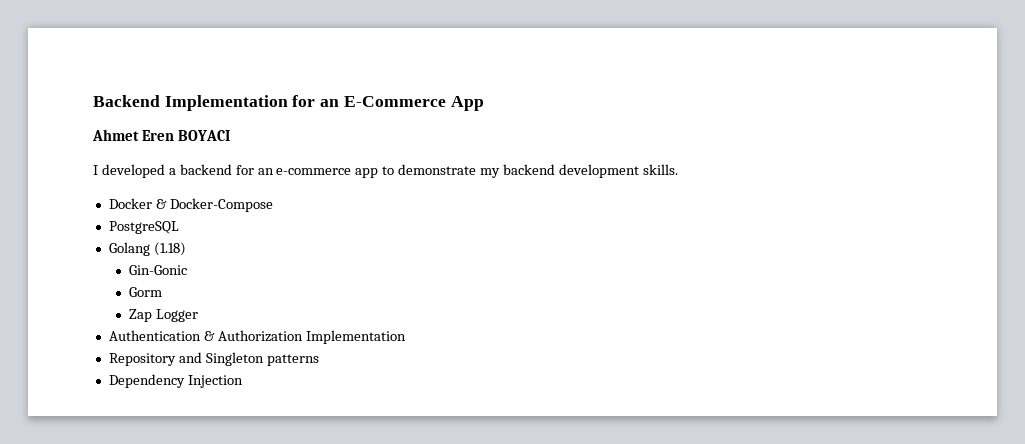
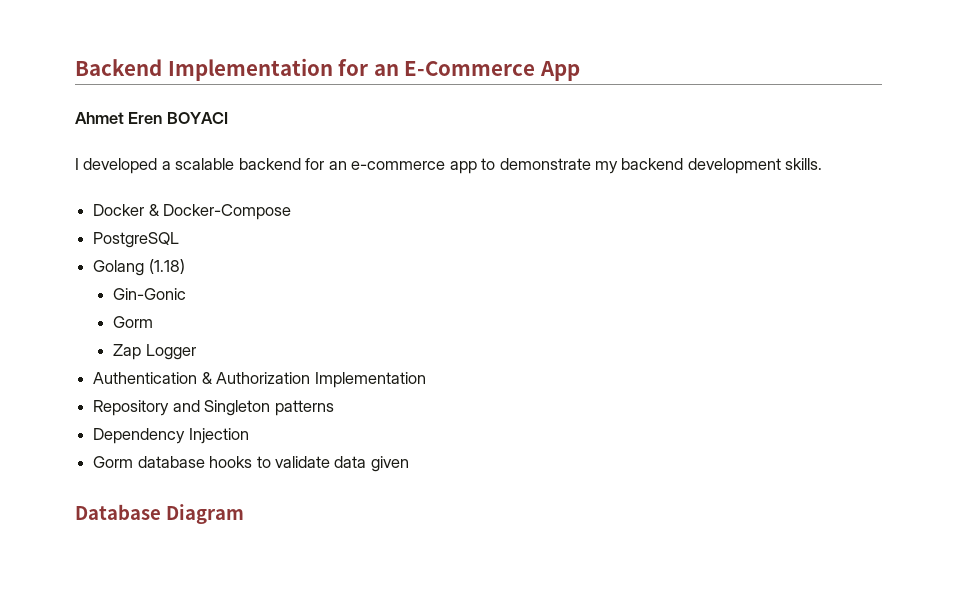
(176, 171) none -> [175,158,235,170] scalable
(243, 381) none -> [93,456,409,472] [75,504,244,524] // Gorm database hooks to validate data given // Database Diagram

